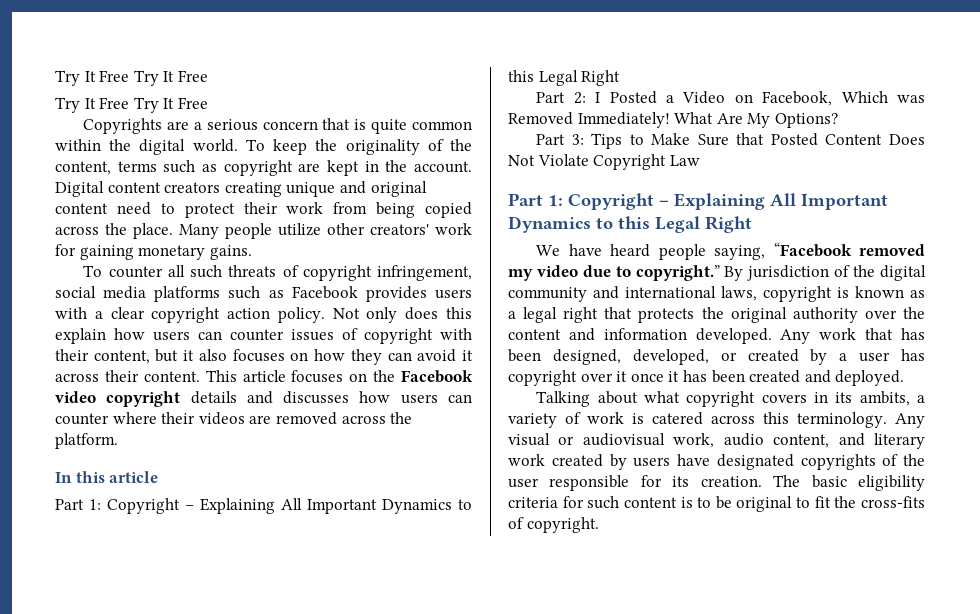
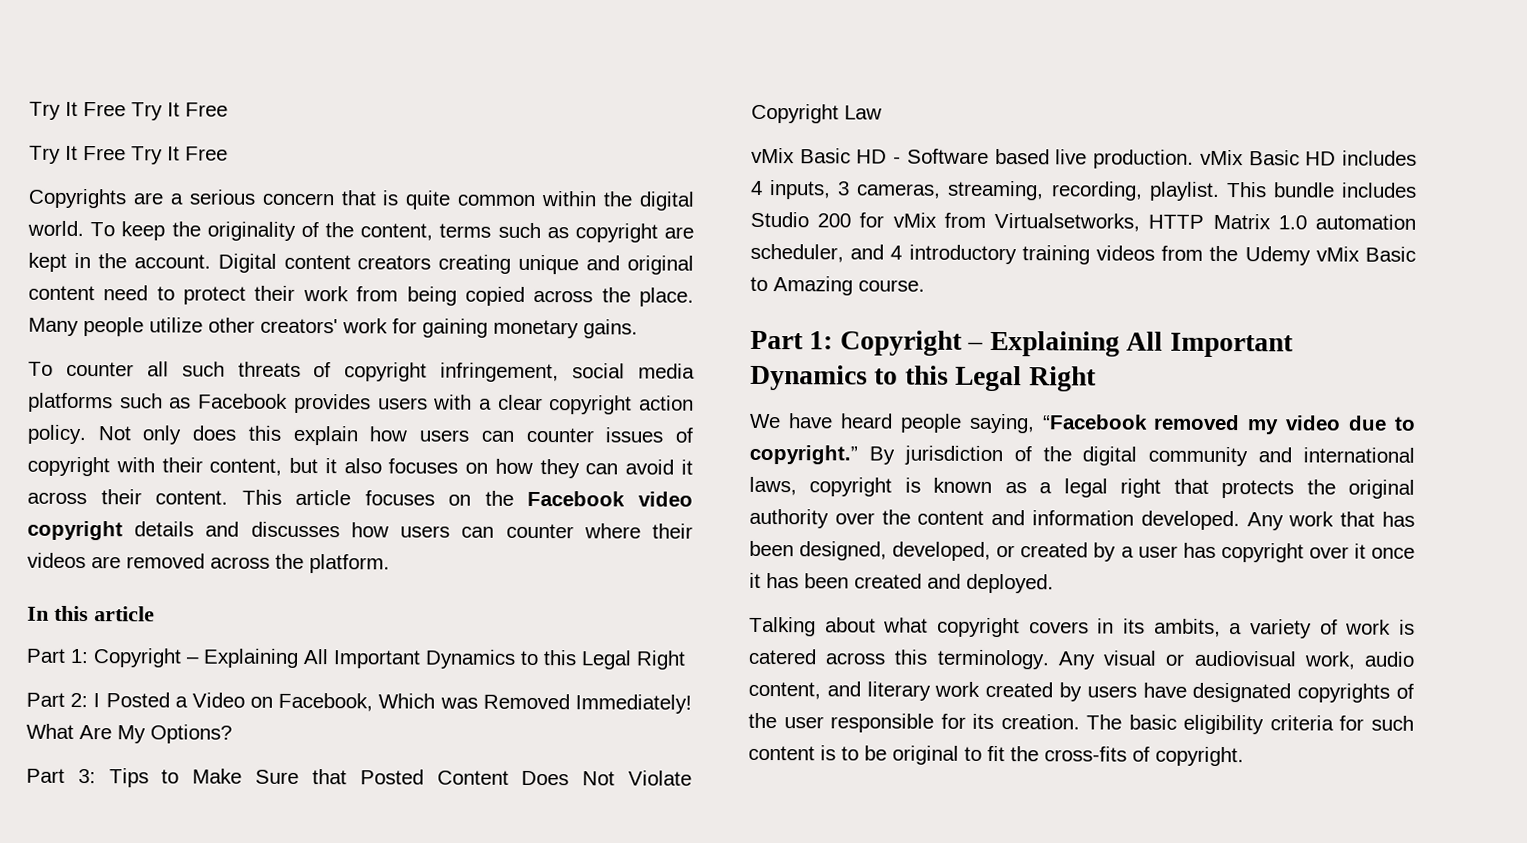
(700, 160) none -> [751,147,1417,169] [750,180,1417,201] [750,211,1416,232] [750,243,1416,266] [750,276,925,296] // vMix Basic HD - Software based live production. vMix Basic HD includes 4 inputs, 3 cameras, streaming, recording, playlist. This bundle includes Studio 200 for vMix from Virtualsetworks, HTTP Matrix 1.0 automation scheduler, and 4 introductory training videos from the Udemy vMix Basic to Amazing course.

